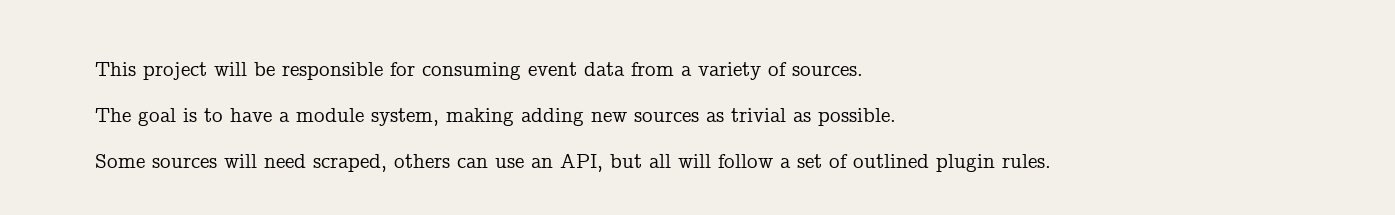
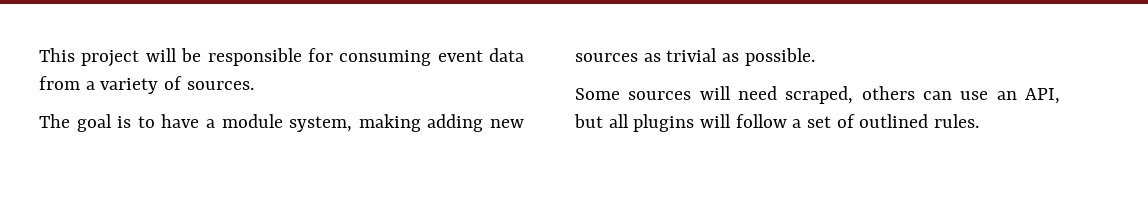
(671, 161) none -> [633,114,695,132] plugins
[936,154,995,172] plugin -> (929, 121) none

